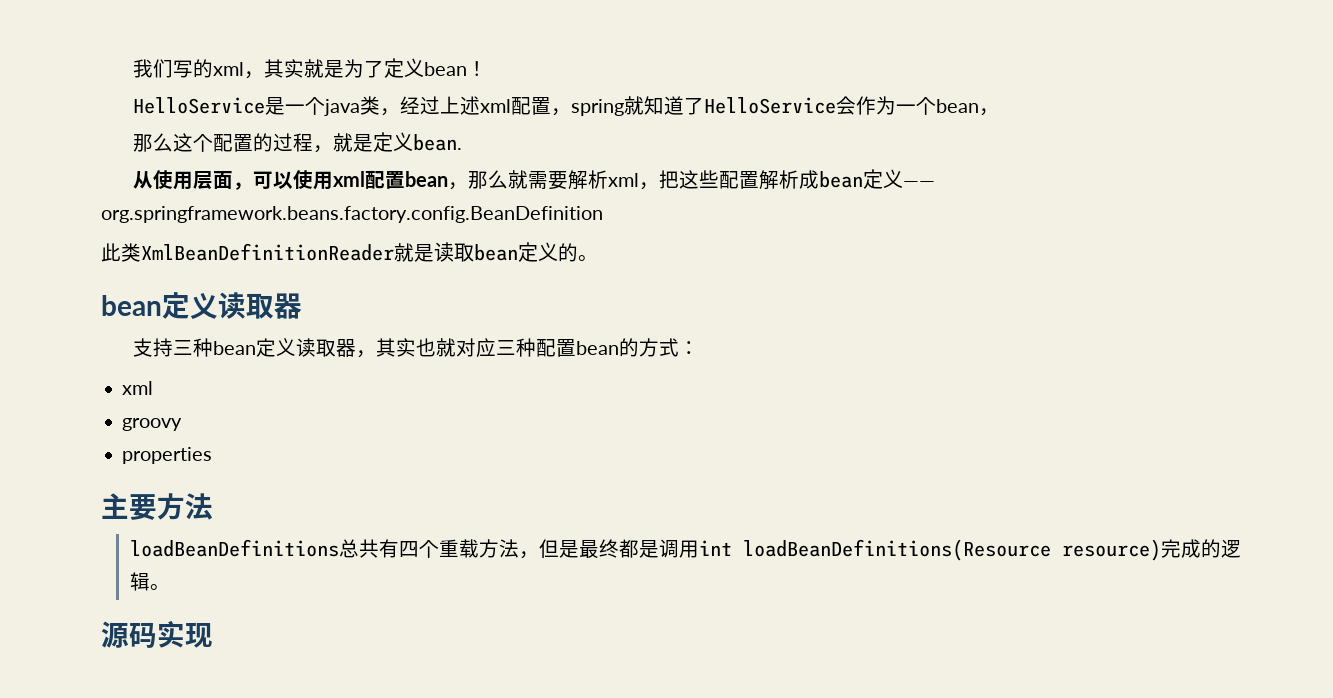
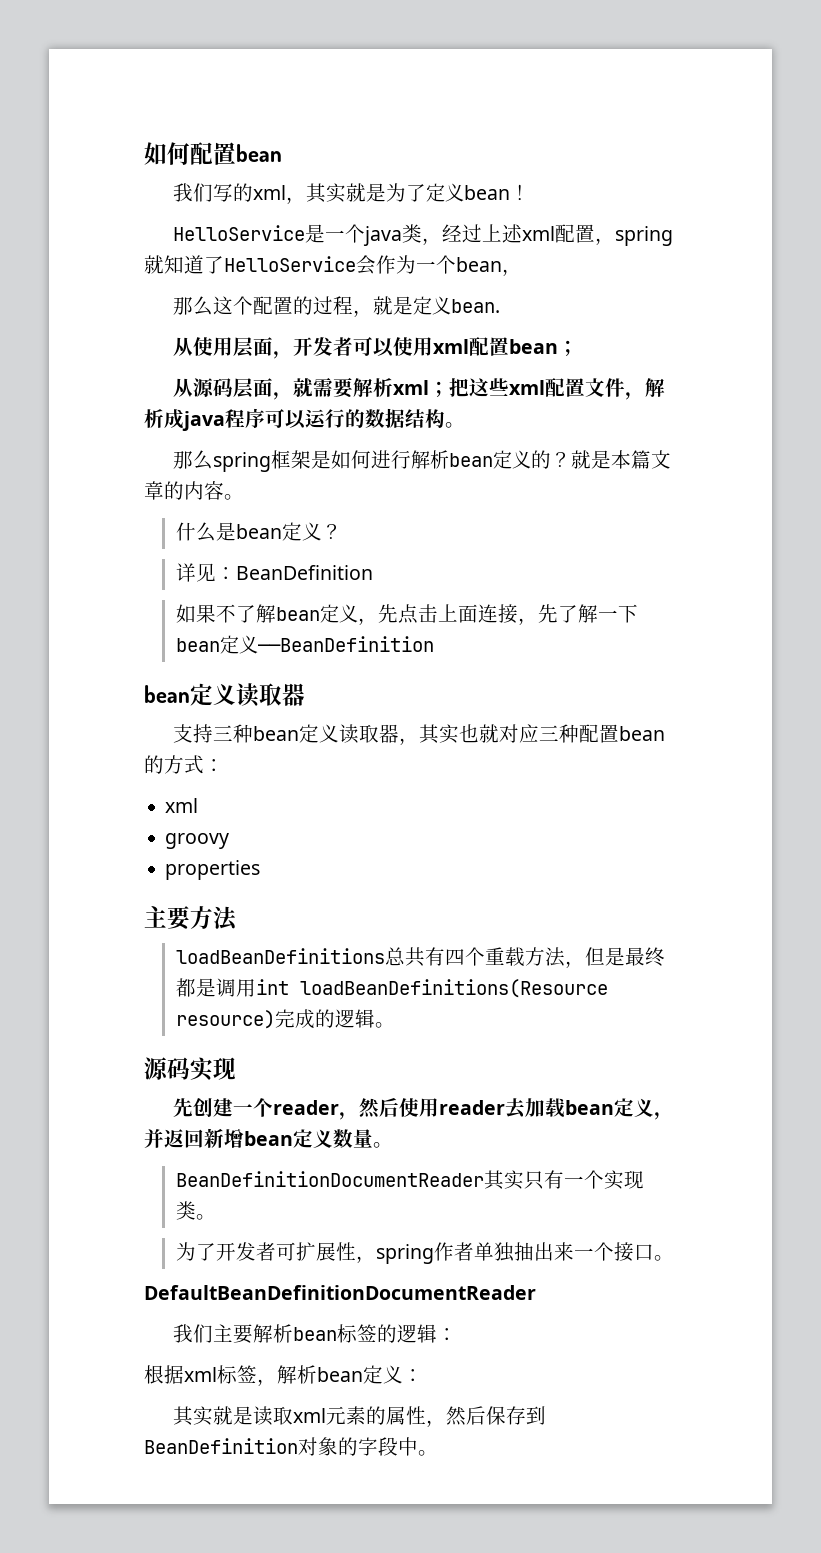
(133, 68) none -> [144,142,282,165] 如何配置bean //
(254, 186) none -> [292,337,353,356] 开发者
[448,169,936,190] [101,206,603,223] [101,242,598,262] ，那么就需要解析xml，把这些配置解析成bean定义—— org.springframework.beans.factory.config.BeanDefinition // 此类XmlBeanDefinitionReader就是读取bean定义的。 -> [557,340,578,356] [172,377,665,400] [144,408,465,431] [172,450,671,472] [144,481,244,500] [175,522,342,542] [175,563,373,582] [175,604,638,625] [175,635,434,654] ； // 从源码层面，就需要解析xml；把这些xml配置文件，解析成java程序可以运行的数据结构。 // 那么spring框架是如何进行解析bean定义的？就是本篇文章的内容。 // 什么是bean定义？ // 详见：BeanDefinition // 如果不了解bean定义，先点击上面连接，先了解一下bean定义——BeanDefinition
(213, 635) none -> [172,1097,674,1120] [144,1128,393,1148] [175,1170,644,1190] [175,1201,216,1220] [175,1242,674,1264] [144,1285,536,1300] [172,1324,457,1344] [144,1365,423,1386] [172,1406,546,1427] [144,1437,438,1456] // 先创建一个reader，然后使用reader去加载bean定义，并返回新增bean定义数量。 // BeanDefinitionDocumentReader其实只有一个实现类。 // 为了开发者可扩展性，spring作者单独抽出来一个接口。 // DefaultBeanDefinitionDocumentReader // 我们主要解析bean标签的逻辑： // 根据xml标签，解析bean定义： // 其实就是读取xml元素的属性，然后保存到BeanDefinition对象的字段中。

